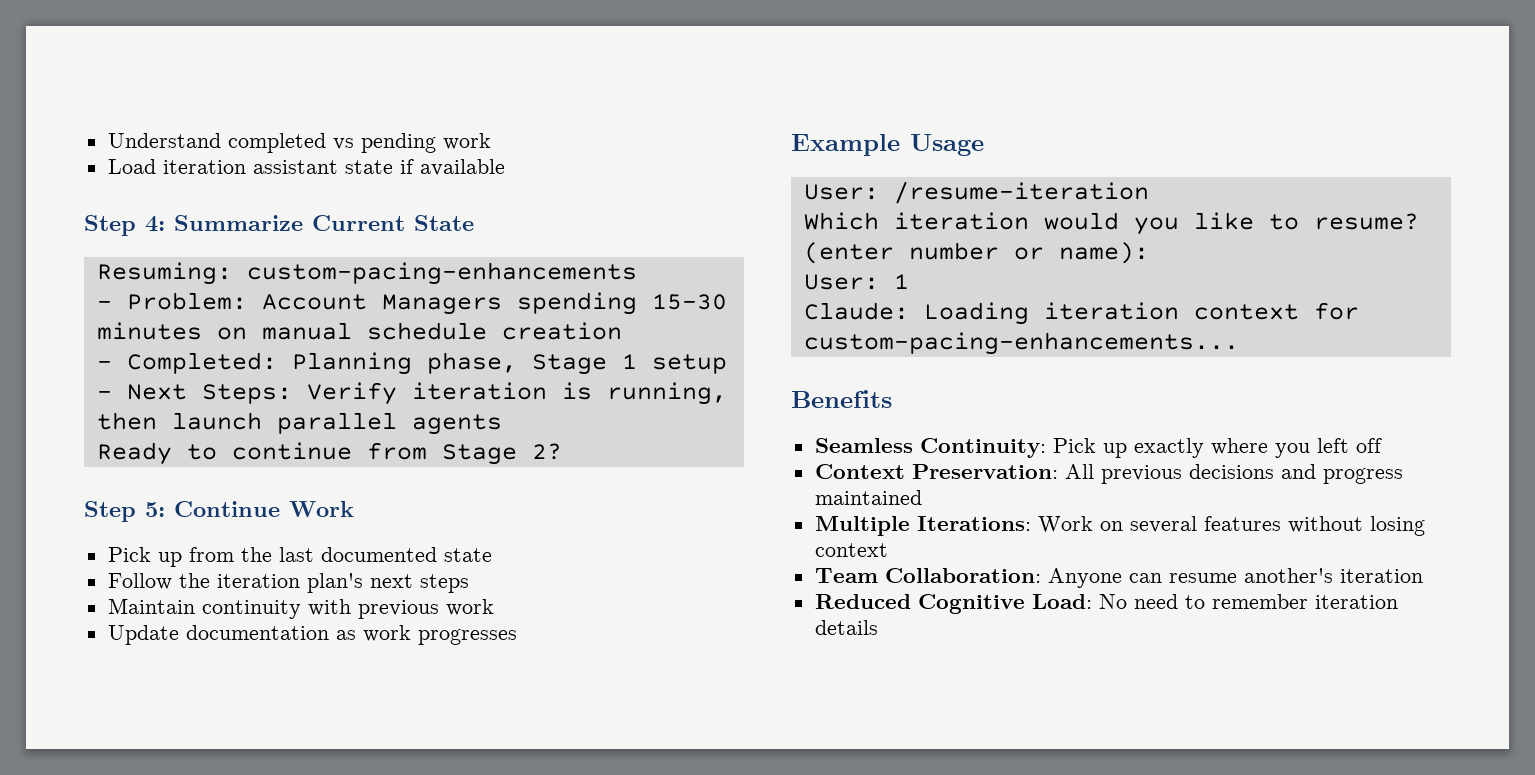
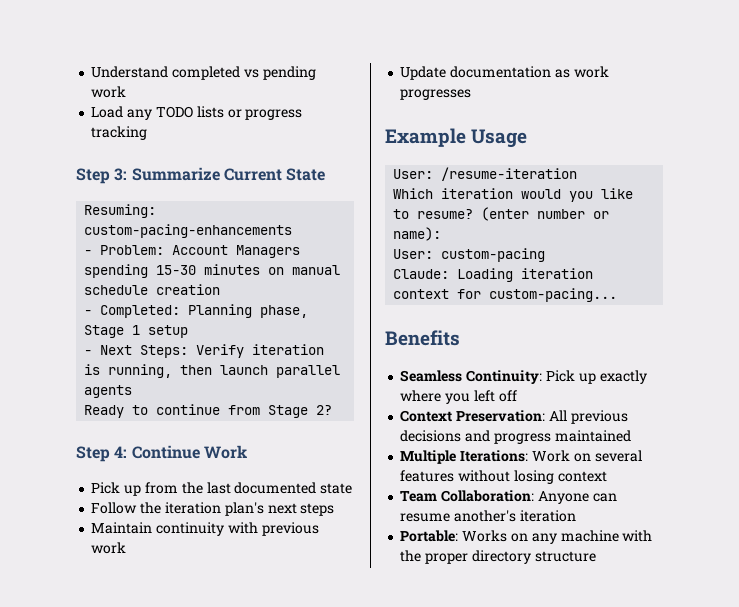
[162,159,505,176] [84,215,165,236] iteration assistant state if available // Step 4: -> [127,106,303,120] [91,126,148,140] [76,168,128,184] any TODO lists or progress tracking // Step 3:
[145,502,165,517] 5: -> [114,446,128,458] 4:
[893,274,909,289] 1 -> [441,248,546,262] custom-pacing
[803,332,1239,355] custom-pacing-enhancements... -> [489,288,618,302] custom-pacing...
[814,594,1398,614] [814,620,878,635] Reduced Cognitive Load: No need to remember iteration details -> [400,530,653,544] [400,550,596,564] Portable: Works on any machine with the proper directory structure

